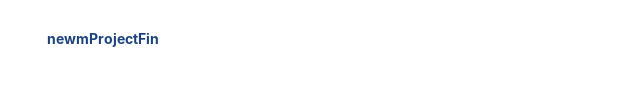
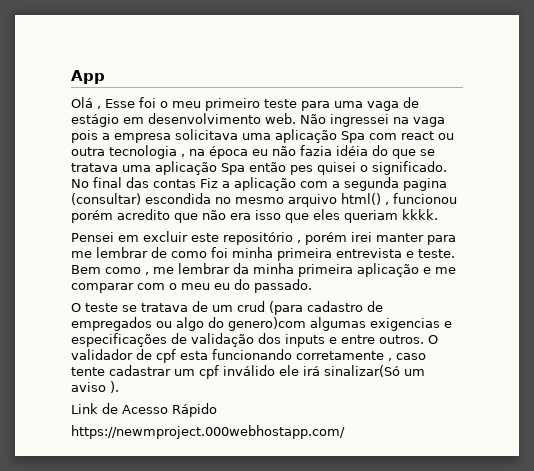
[47,32,159,47] newmProjectFin -> [71,70,105,84] [71,97,419,111] [71,113,445,127] [71,129,454,143] [71,145,435,159] [71,161,447,175] [71,177,447,191] [71,193,457,207] [71,209,438,223] [71,231,456,245] [71,247,455,261] [71,263,456,277] [71,279,312,293] [71,301,383,315] [71,317,452,331] [71,333,438,347] [71,349,426,363] [71,365,425,379] [71,381,119,393] [71,403,217,417] [71,425,345,439] App // Olá , Esse foi o meu primeiro teste para uma vaga de estágio em desenvolvimento web. Não ingressei na vaga pois a empresa solicitava uma aplicação Spa com react ou outra tecnologia , na época eu não fazia idéia do que se tratava uma aplicação Spa então pes quisei o significado. No final das contas Fiz a aplicação com a segunda pagina (consultar) escondida no mesmo arquivo html() , funcionou porém acredito que não era isso que eles queriam kkkk. // Pensei em excluir este repositório , porém irei manter para me lembrar de como foi minha primeira entrevista e teste. Bem como , me lembrar da minha primeira aplicação e me comparar com o meu eu do passado. // O teste se tratava de um crud (para cadastro de empregados ou algo do genero)com algumas exigencias e especificações de validação dos inputs e entre outros. O validador de cpf esta funcionando corretamente , caso tente cadastrar um cpf inválido ele irá sinalizar(Só um aviso ). // Link de Acesso Rápido // https://newmproject.000webhostapp.com/

